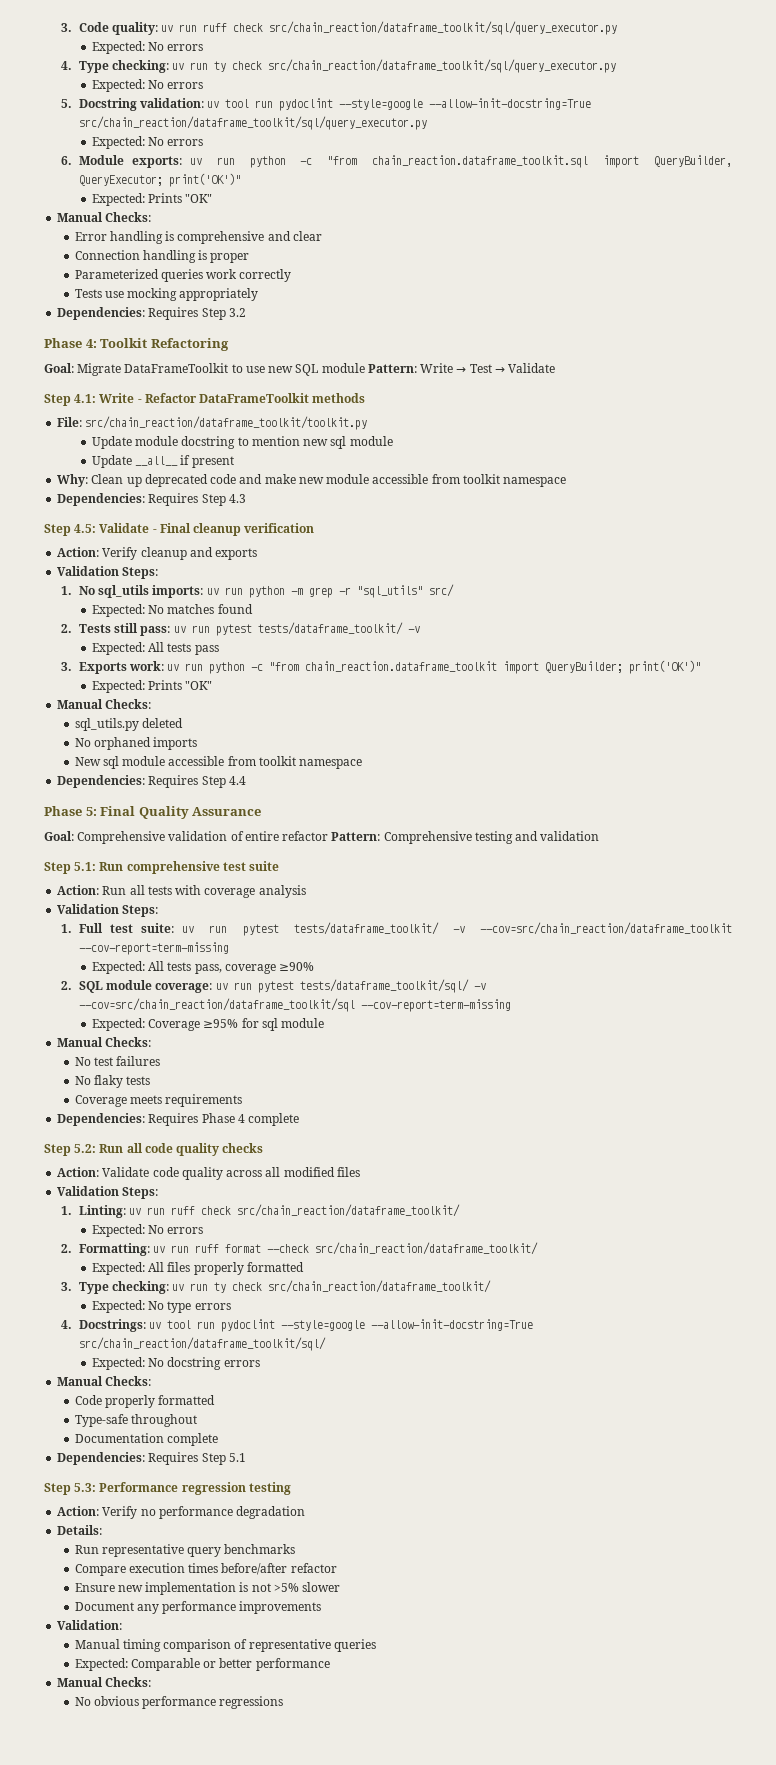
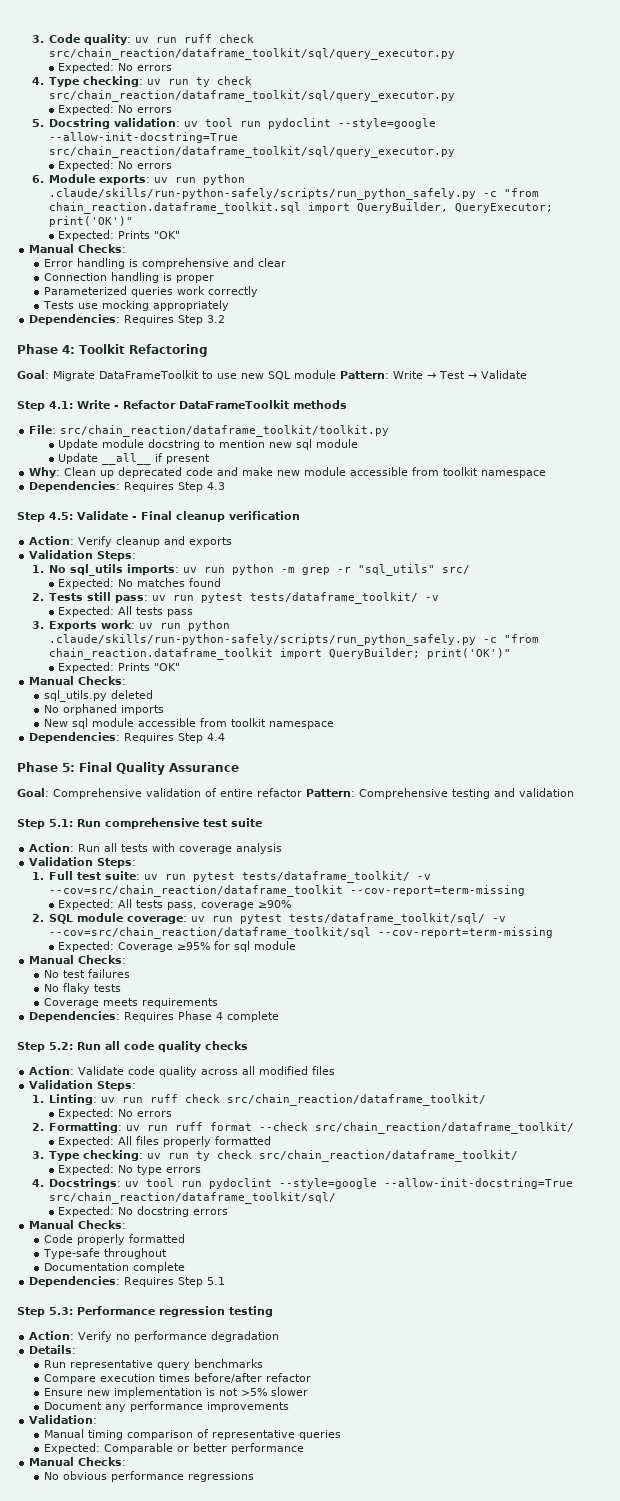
(286, 162) none -> [49,188,477,200] .claude/skills/run-python-safely/scripts/run_python_safely.py
(246, 668) none -> [49,634,477,646] .claude/skills/run-python-safely/scripts/run_python_safely.py

